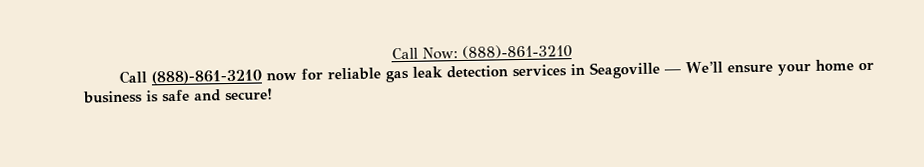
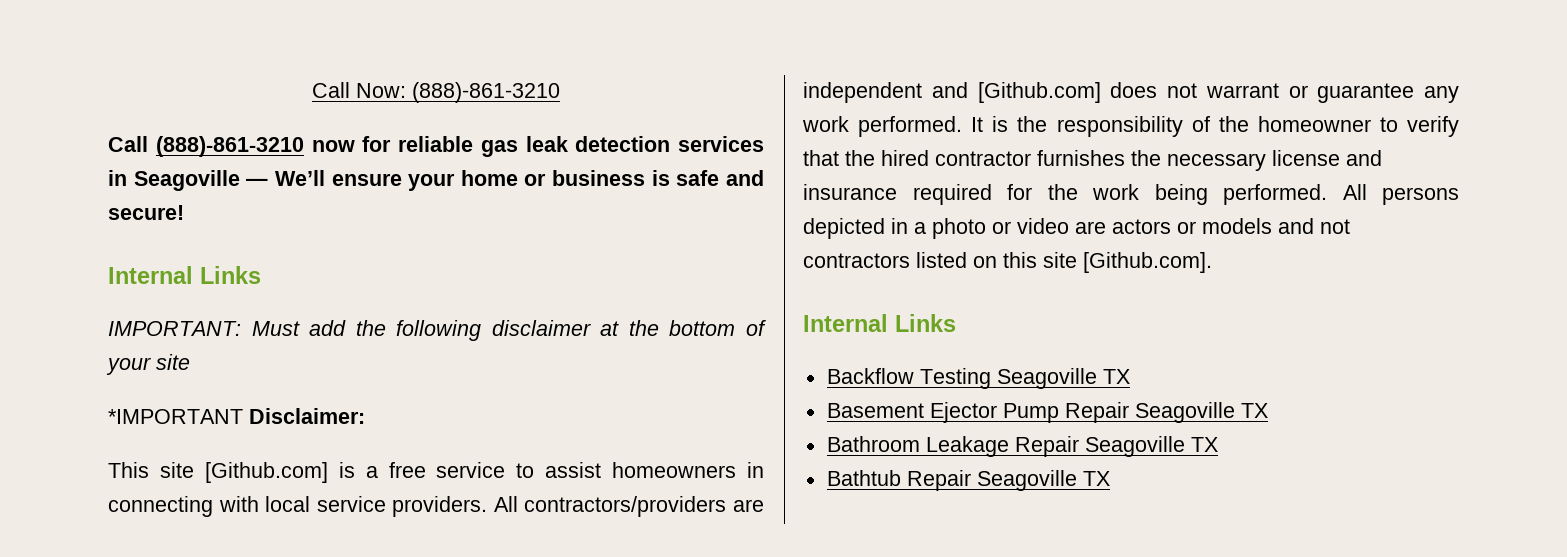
(273, 95) none -> [108,266,261,284] [108,320,766,341] [106,354,190,375] [108,408,365,424] [108,462,764,483] [108,496,764,517] [803,82,1459,103] [802,116,1459,137] [803,150,1382,171] [803,184,1459,205] [803,218,1350,239] [803,252,1212,273] [803,314,956,332] [826,368,1130,389] [826,402,1268,423] [826,436,1218,457] [826,470,1110,491] // Internal Links // IMPORTANT: Must add the following disclaimer at the bottom of your site // *IMPORTANT Disclaimer: // This site [Github.com] is a free service to assist homeowners in connecting with local service providers. All contractors/providers are independent and [Github.com] does not warrant or guarantee any work performed. It is the responsibility of the homeowner to verify that the hired contractor furnishes the necessary license and insurance required for the work being performed. All persons depicted in a photo or video are actors or models and not contractors listed on this site [Github.com]. // Internal Links // Backflow Testing Seagoville TX // Basement Ejector Pump Repair Seagoville TX // Bathroom Leakage Repair Seagoville TX // Bathtub Repair Seagoville TX

